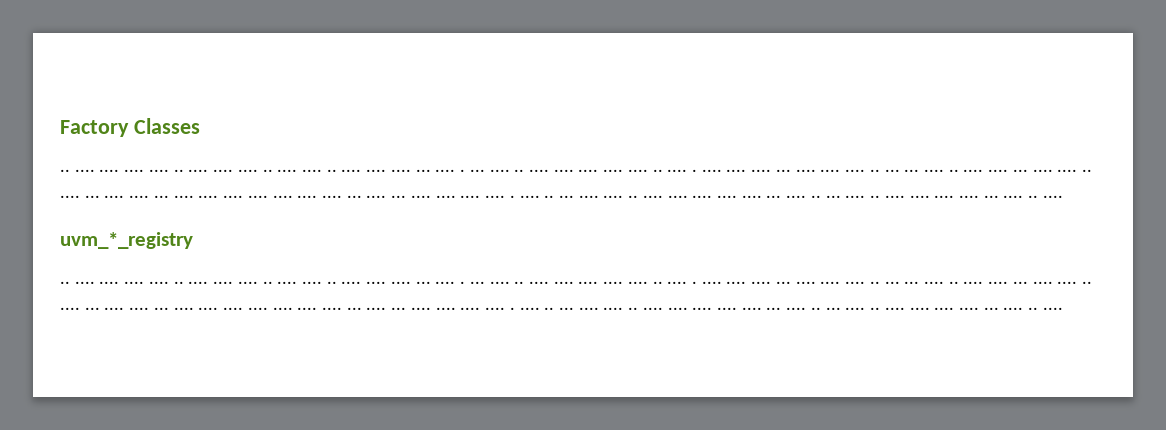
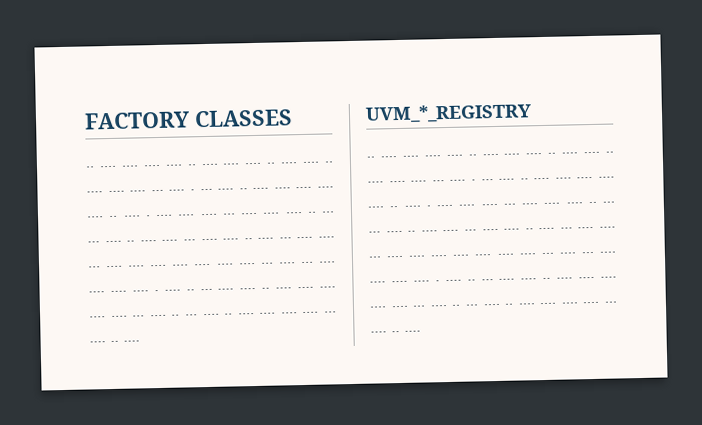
[60,118,200,137] Factory Classes -> [84,109,293,130] FACTORY CLASSES
[60,232,193,249] uvm_*_registry -> [365,103,532,124] UVM_*_REGISTRY

